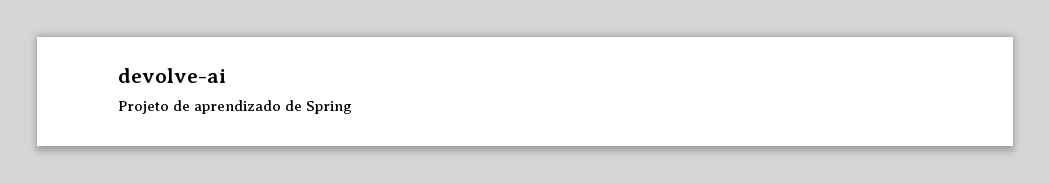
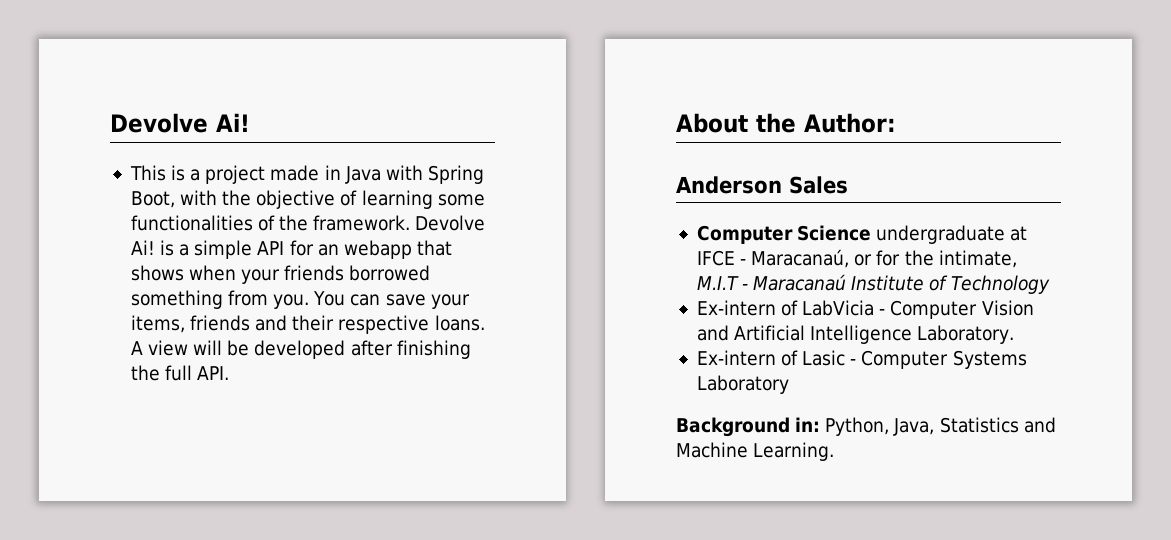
[118,68,226,83] [118,100,353,114] devolve-ai // Projeto de aprendizado de Spring -> [110,113,250,133] [129,165,484,184] [130,190,485,209] [130,215,486,231] [130,240,452,259] [130,265,431,284] [130,290,470,309] [130,315,485,334] [130,340,471,359] [130,365,230,381] [676,113,896,133] [676,176,848,194] [696,225,1028,244] [696,249,1017,268] [696,274,1050,294] [696,300,1034,319] [696,325,1015,344] [696,350,1027,369] [696,375,789,394] [676,417,1056,437] [676,442,835,461] Devolve Ai! // This is a project made in Java with Spring Boot, with the objective of learning some functionalities of the framework. Devolve Ai! is a simple API for an webapp that shows when your friends borrowed something from you. You can save your items, friends and their respective loans. A view will be developed after finishing the full API. // About the Author: // Anderson Sales // Computer Science undergraduate at IFCE - Maracanaú, or for the intimate, M.I.T - Maracanaú Institute of Technology // Ex-intern of LabVicia - Computer Vision and Artificial Intelligence Laboratory. // Ex-intern of Lasic - Computer Systems Laboratory // Background in: Python, Java, Statistics and Machine Learning.

